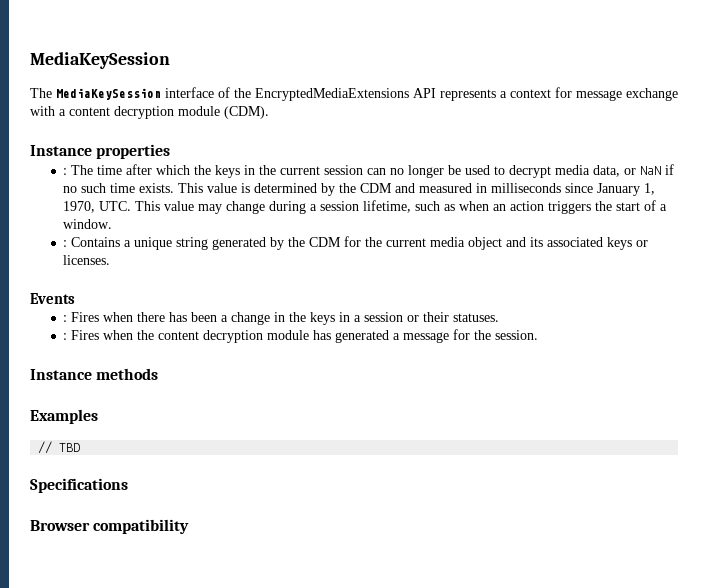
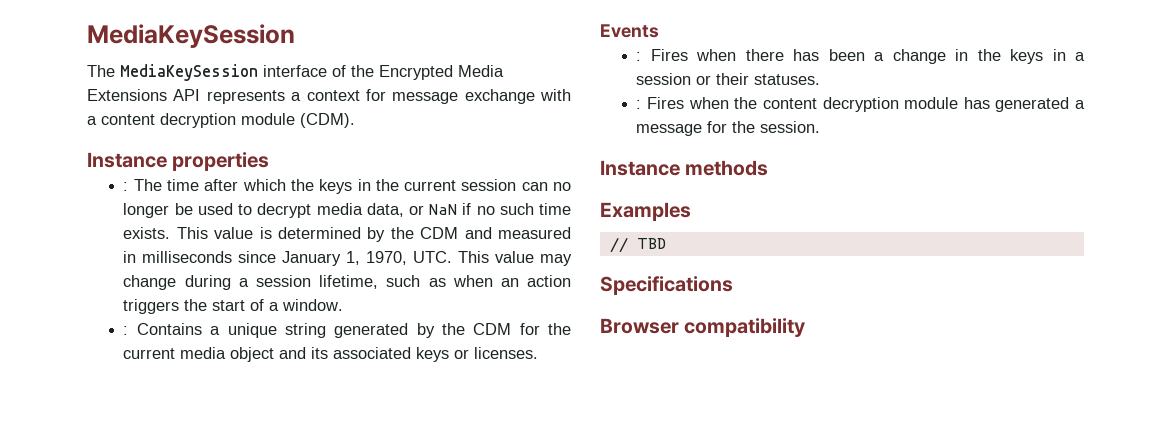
[255,88,409,101] EncryptedMediaExtensions -> [379,65,504,80] [87,89,167,101] Encrypted Media Extensions

